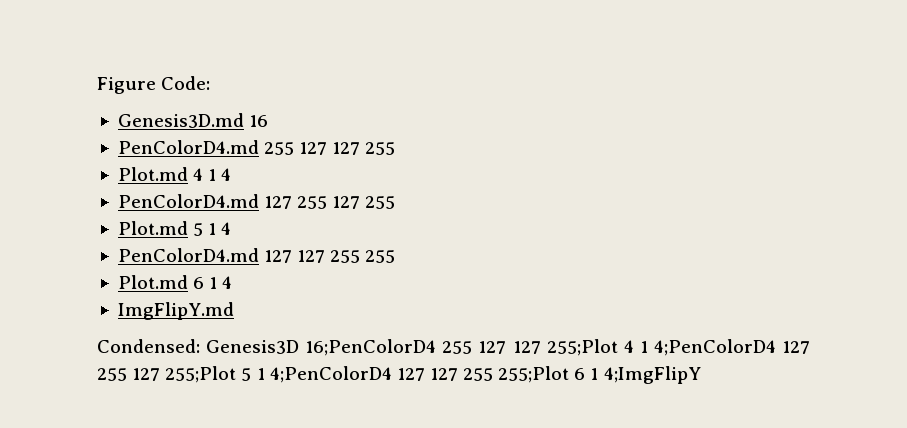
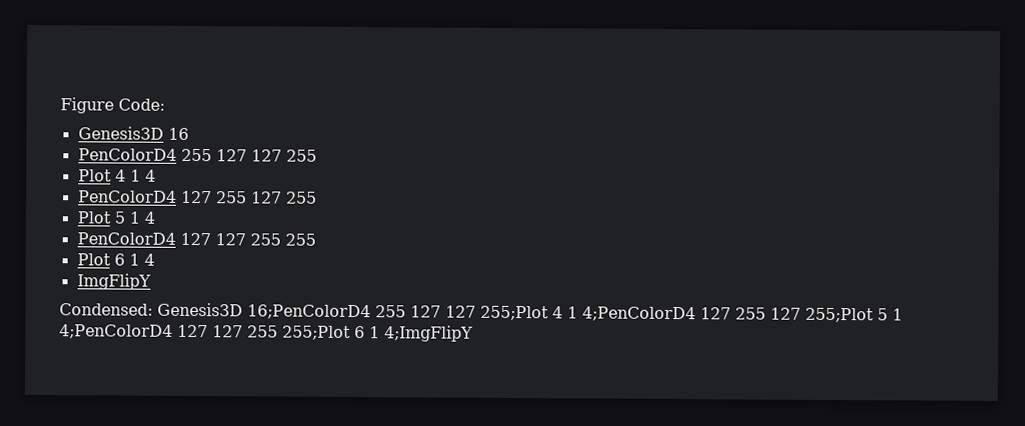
[117,113,244,128] Genesis3D.md -> [77,126,164,140] Genesis3D
[117,140,259,154] PenColorD4.md -> [77,148,177,161] PenColorD4
[117,167,188,181] Plot.md -> [77,169,112,182] Plot
[117,194,259,208] PenColorD4.md -> [77,190,177,203] PenColorD4
[117,221,188,235] Plot.md -> [76,211,112,224] Plot
[117,248,259,262] PenColorD4.md -> [76,232,176,245] PenColorD4
[117,275,188,289] Plot.md -> [76,253,111,266] Plot
[117,302,234,320] ImgFlipY.md -> [76,273,151,290] ImgFlipY

